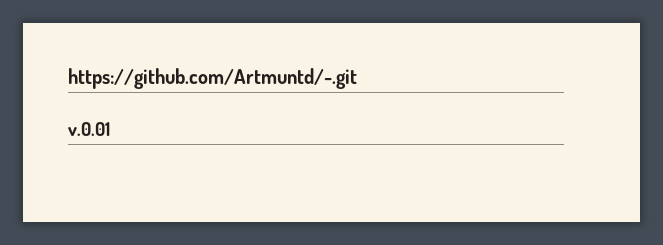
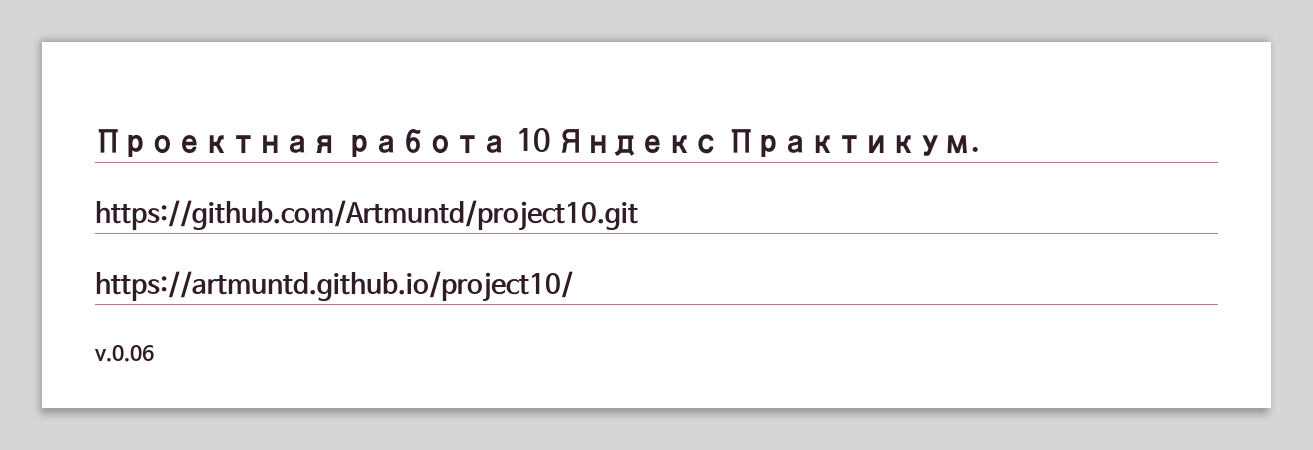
[68,68,357,89] [68,122,110,136] https://github.com/Artmuntd/-.git // v.0.01 -> [95,128,980,157] [95,200,638,231] [95,271,573,302] [94,345,154,362] Проектная работа 10 Яндекс Практикум. // https://github.com/Artmuntd/project10.git // https://artmuntd.github.io/project10/ // v.0.06

